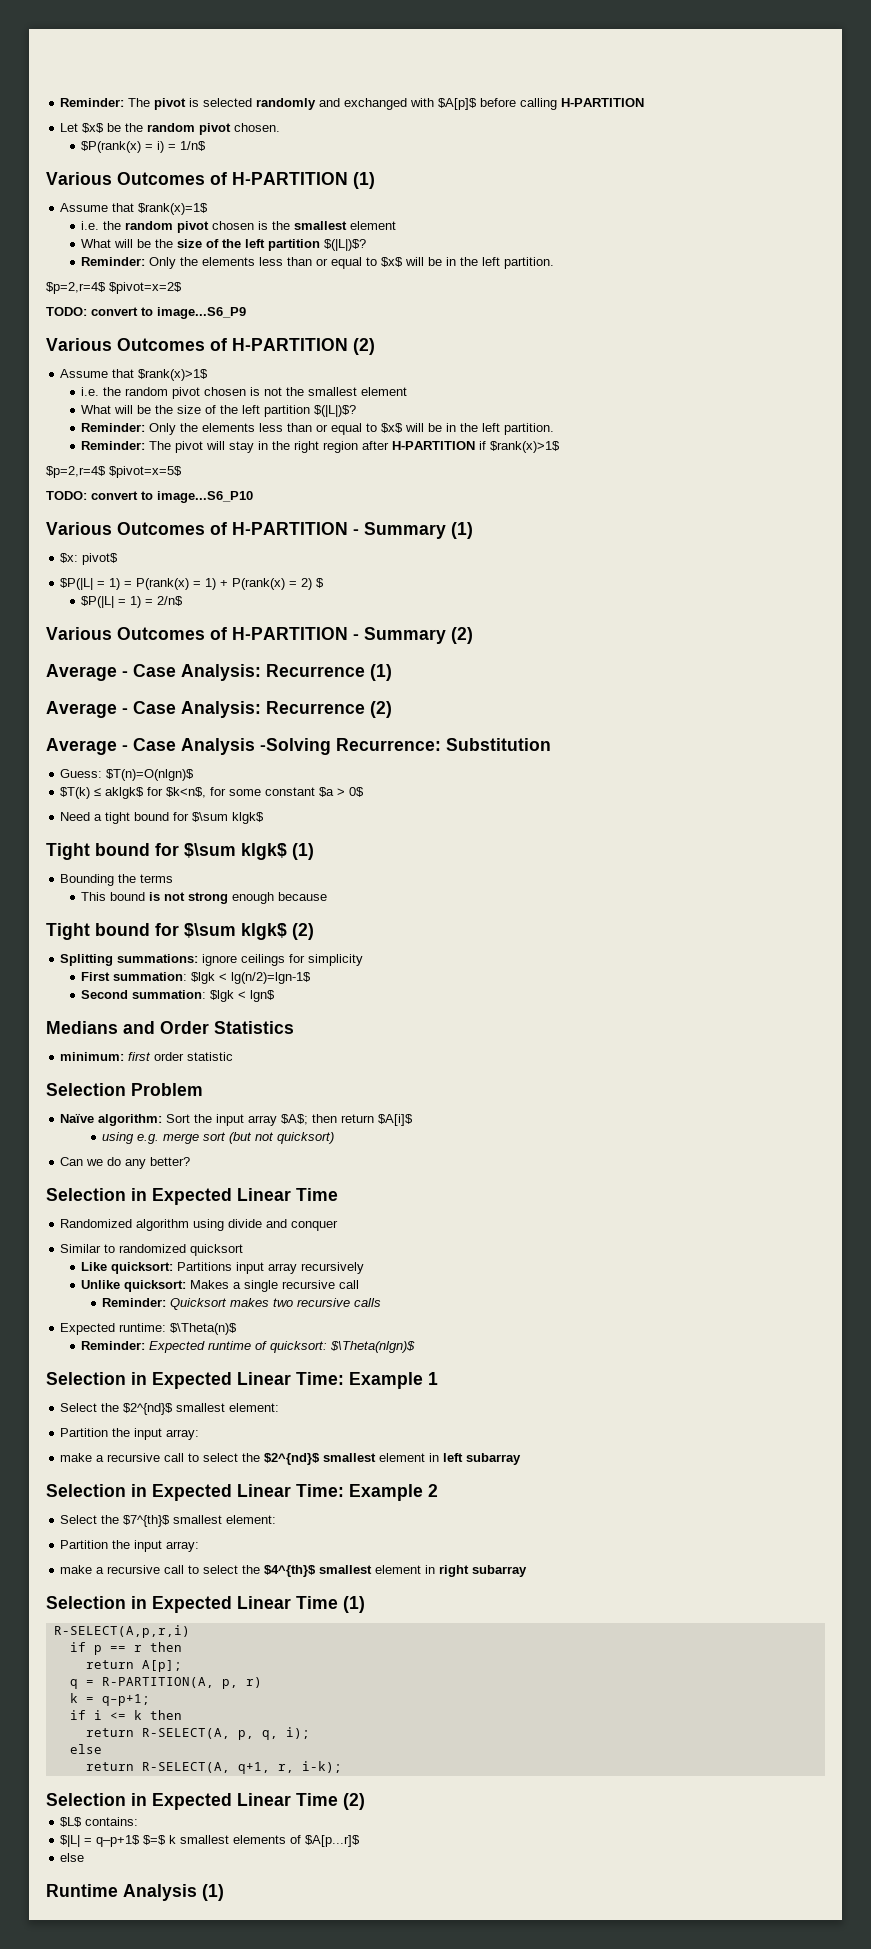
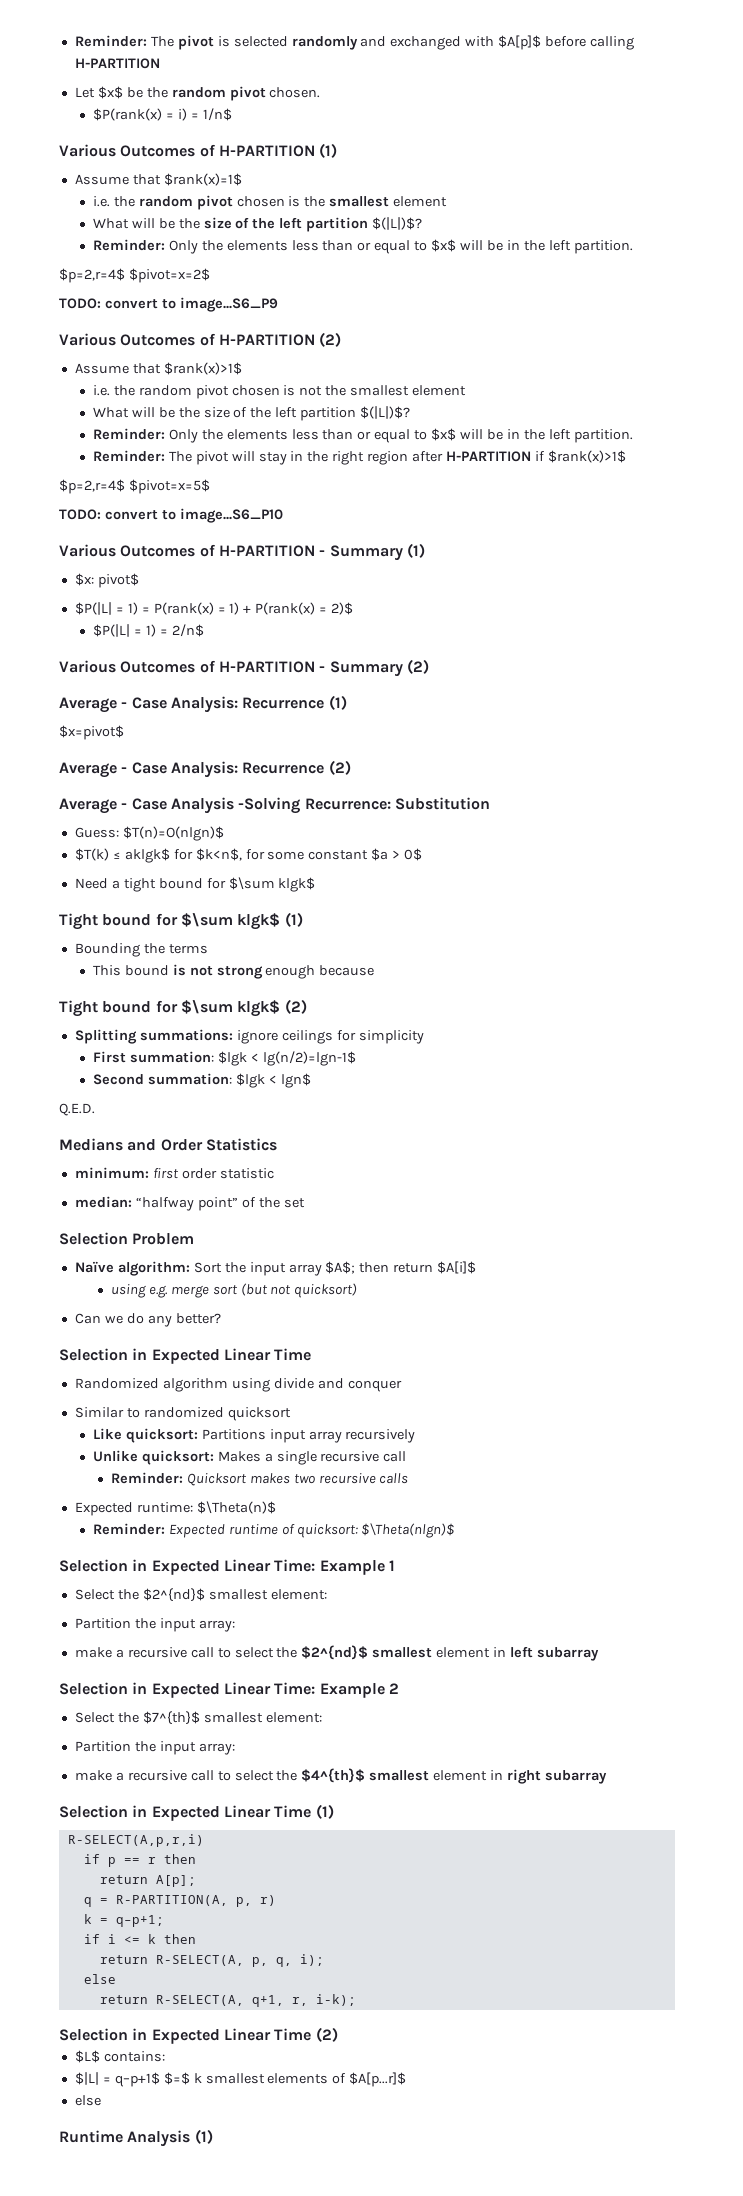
[301,578,325,590] 2) $ -> [331,602,354,615] 2)$
(392, 672) none -> [59,725,124,740] // $x=pivot$
(276, 996) none -> [59,1103,95,1116] // Q.E.D.
(234, 1056) none -> [74,1196,305,1211] // median: “halfway point” of the set

